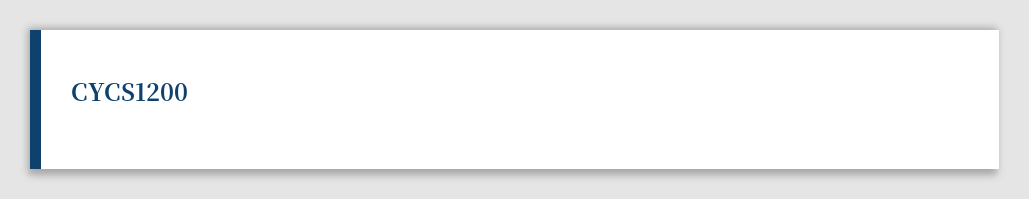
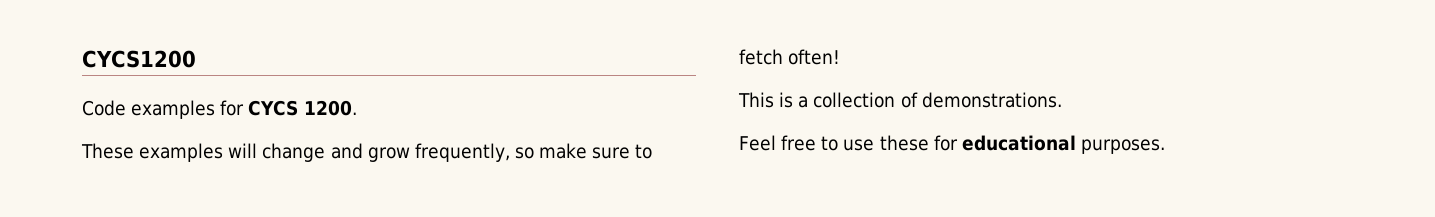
(188, 92) none -> [82,100,357,119] [81,143,653,162] [739,49,841,65] [738,92,1062,108] [739,135,1165,154] // Code examples for CYCS 1200. // These examples will change and grow frequently, so make sure to fetch often! // This is a collection of demonstrations. // Feel free to use these for educational purposes.

